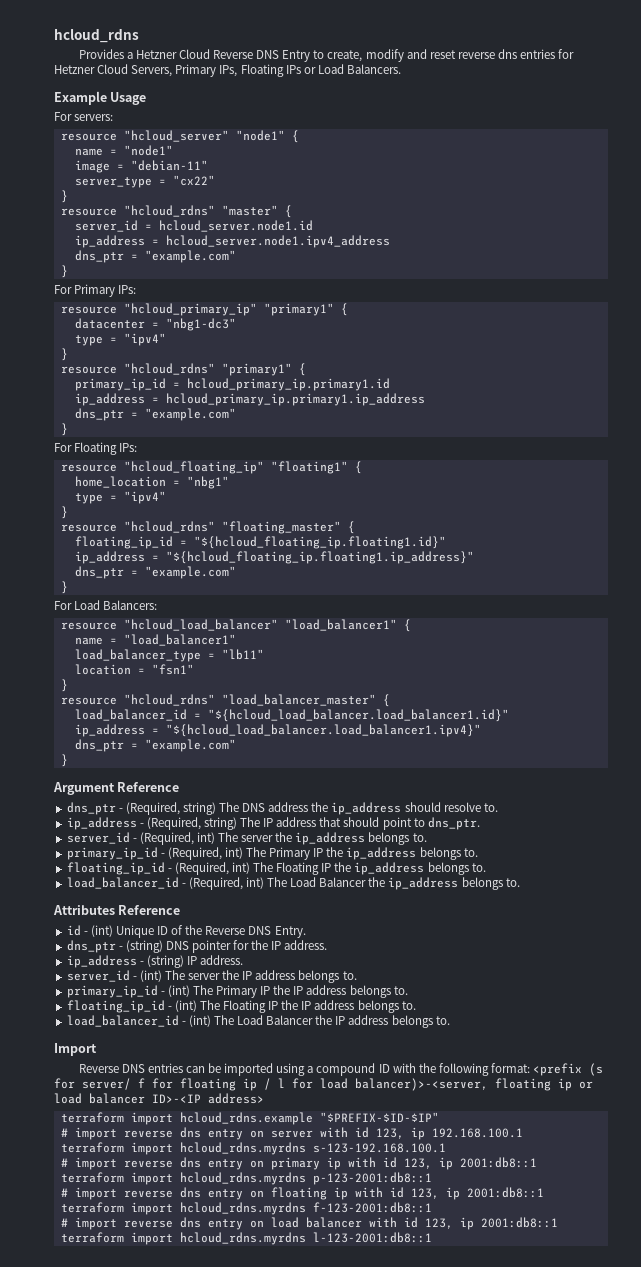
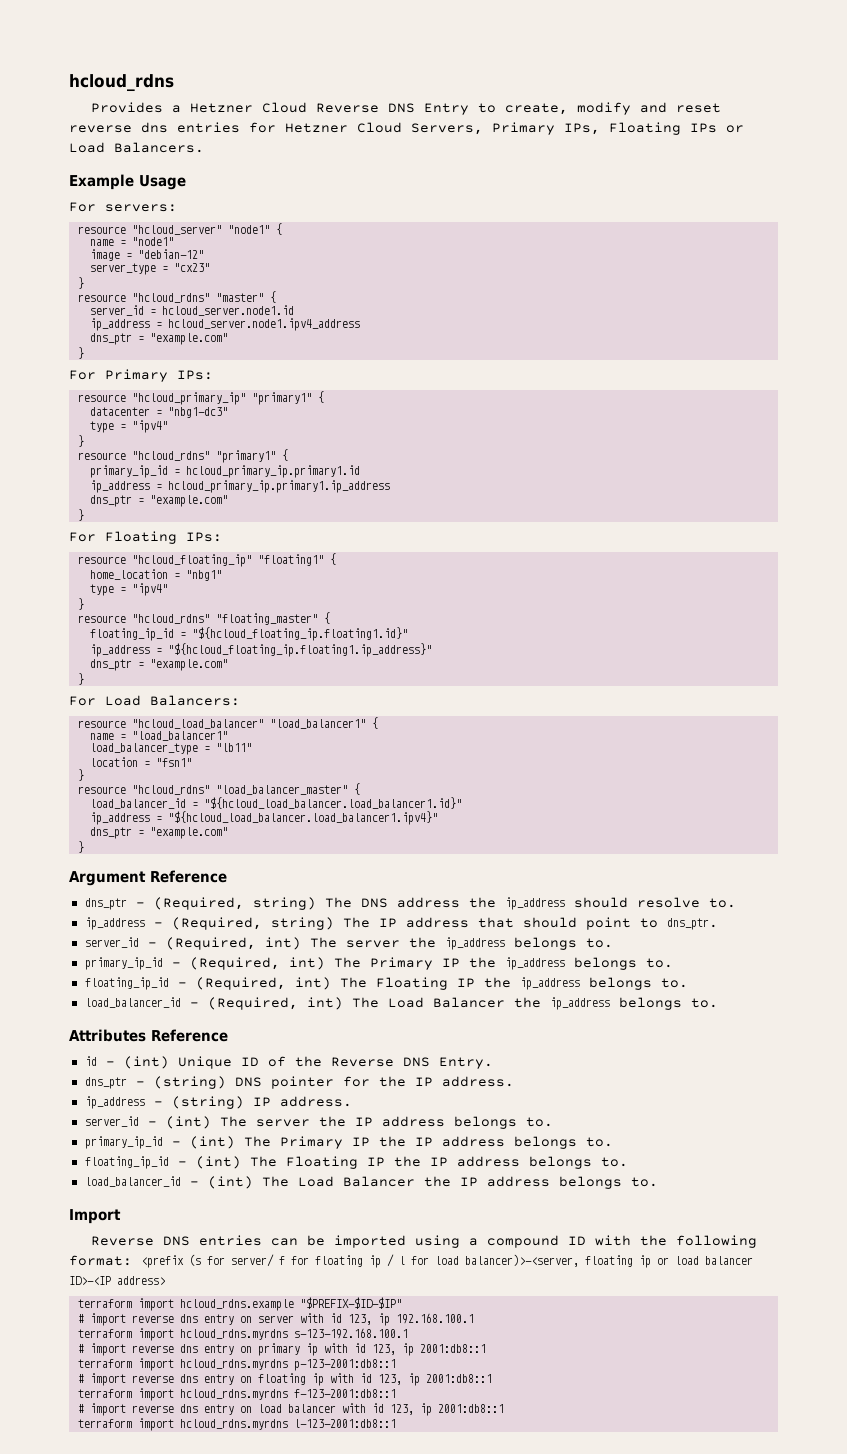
[130,160,208,171] "debian-11" -> [137,249,204,259] "debian-12"
[172,175,215,186] "cx22" -> [173,263,210,272] "cx23"

